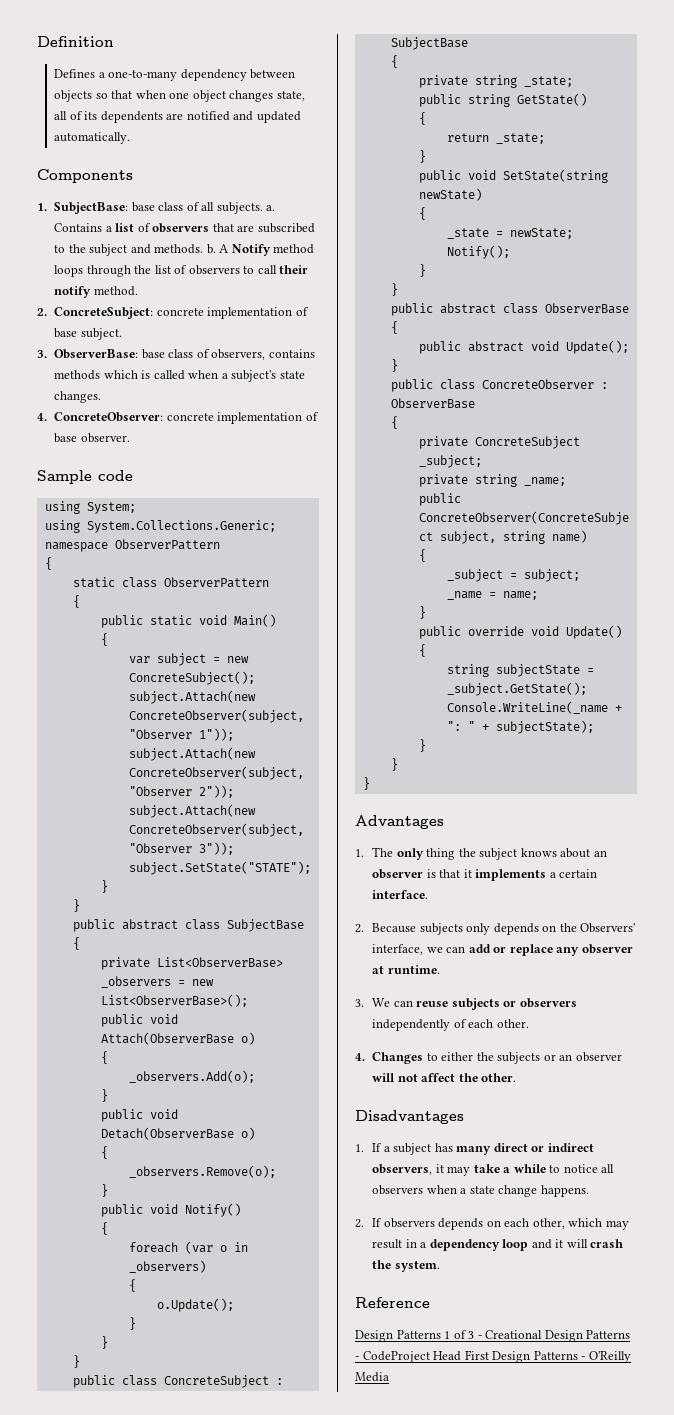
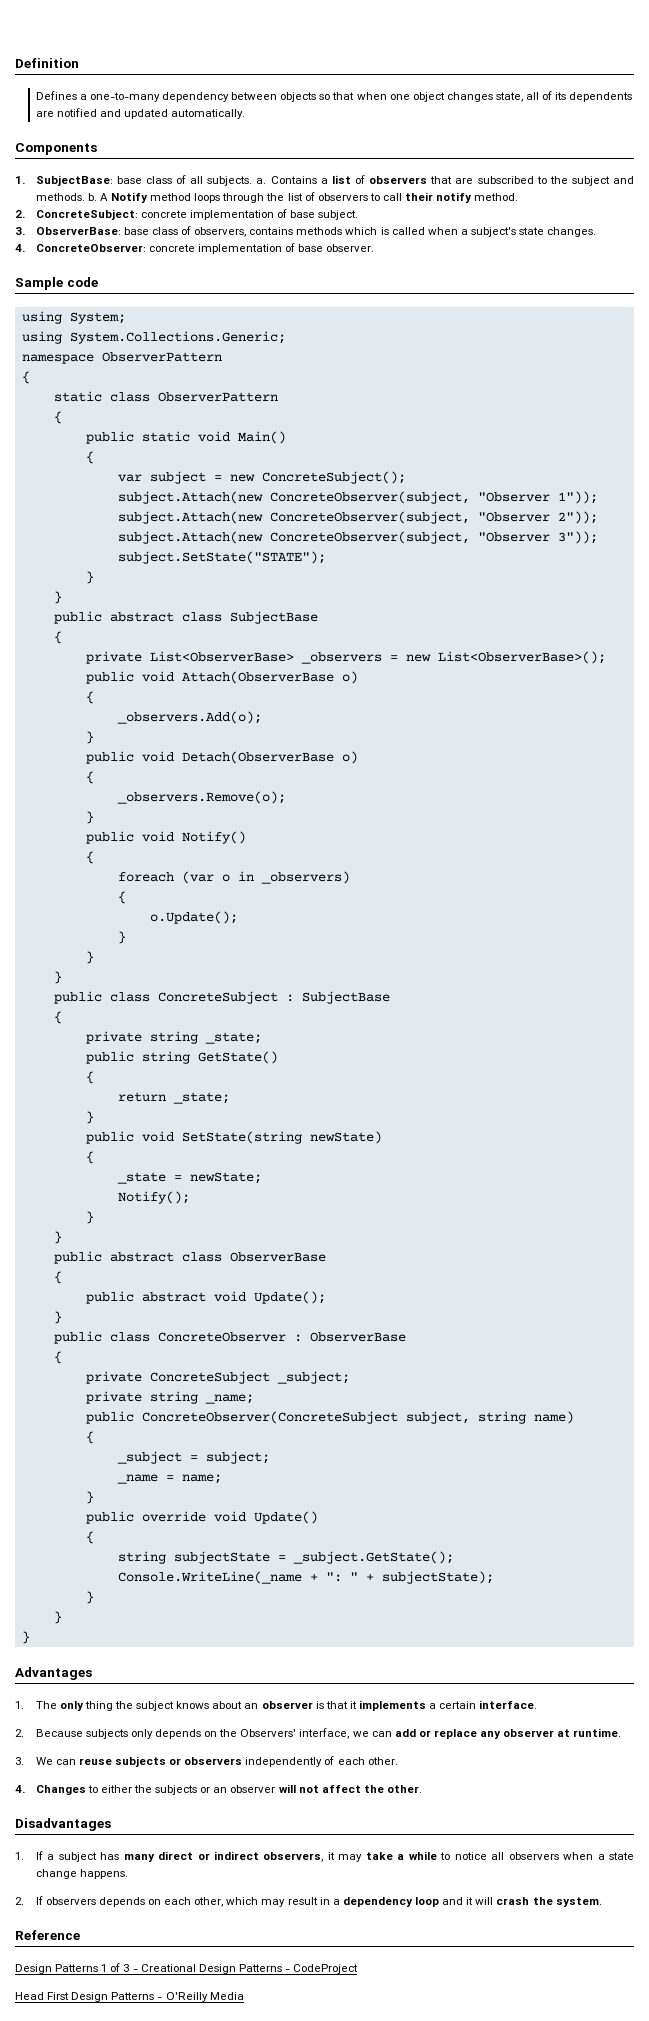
(430, 1357) none -> (359, 1969) //

